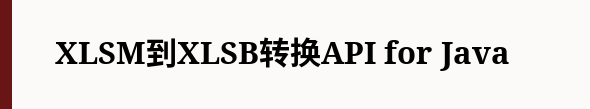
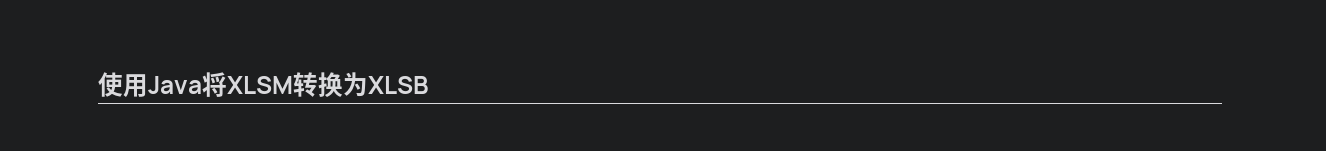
[55,37,510,71] XLSM到XLSB转换API for Java -> [98,72,428,97] 使用Java将XLSM转换为XLSB

